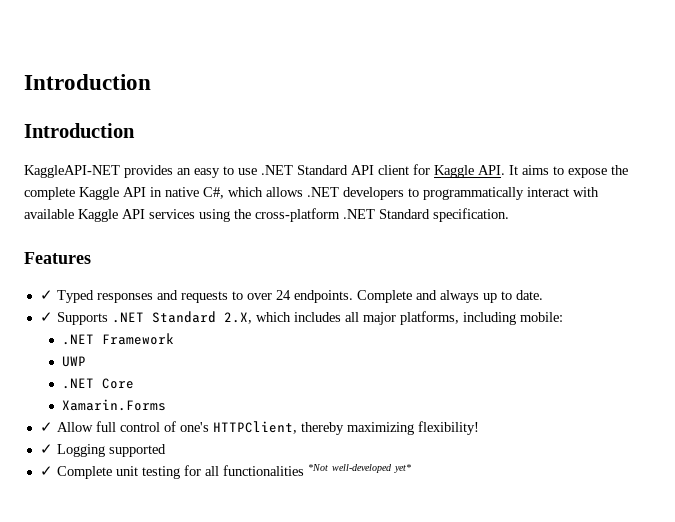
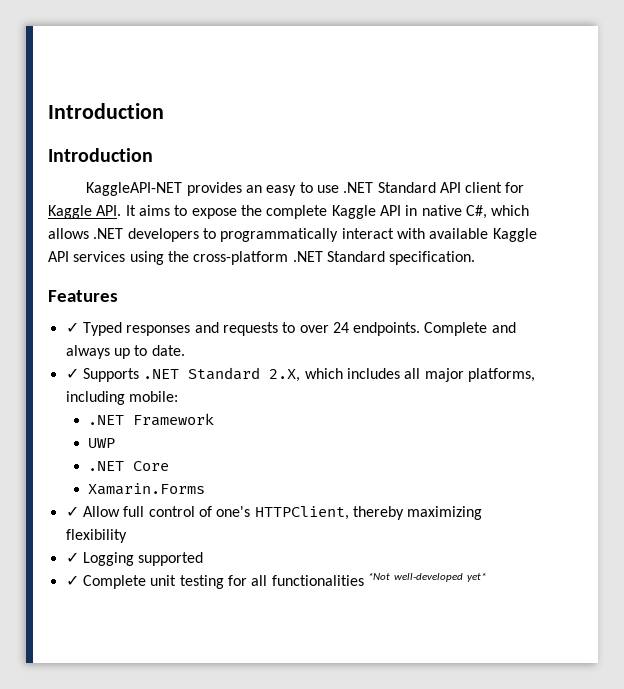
[417,421,479,435] flexibility! -> [65,529,127,543] flexibility

